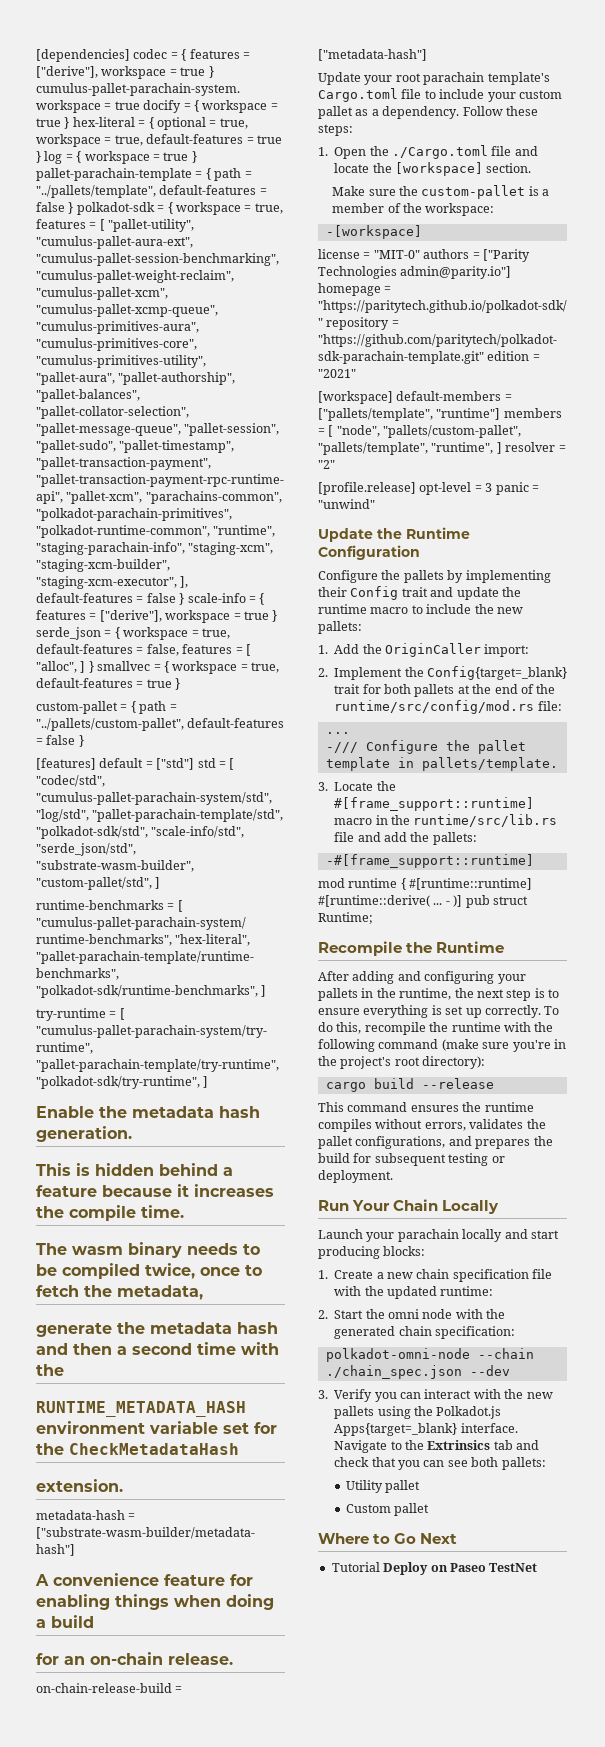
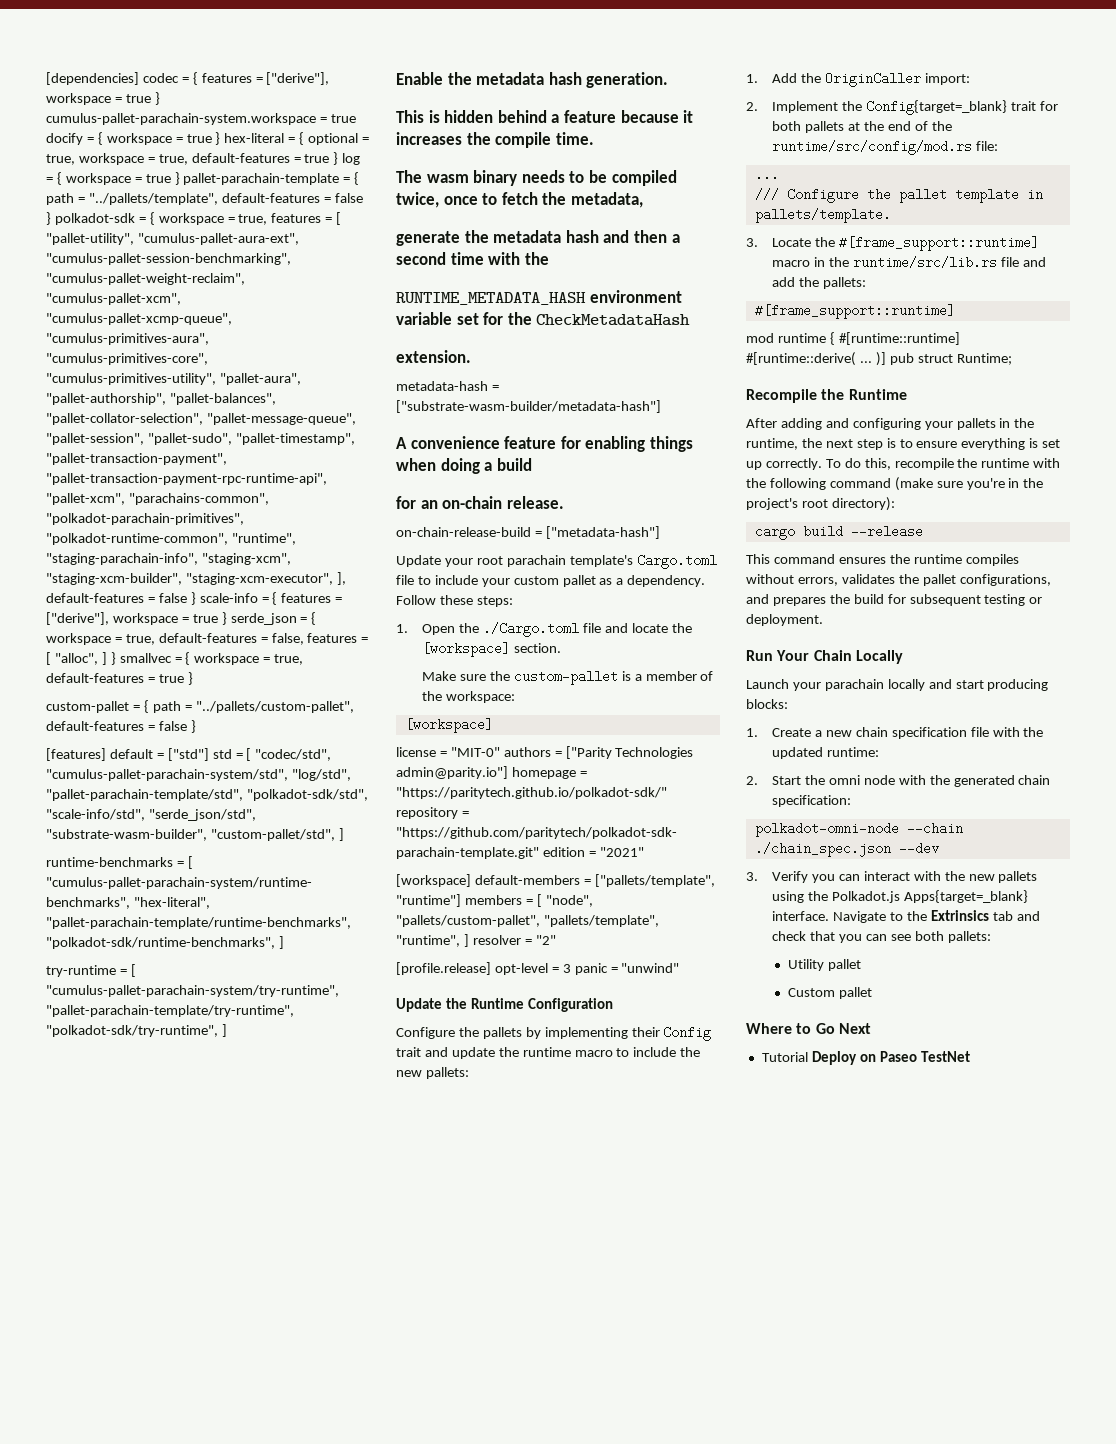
[325,225,422,239] -[workspace] -> [404,718,493,733] [workspace]
[325,742,358,753] -/// -> [754,188,779,201] ///
[325,854,534,868] -#[frame_support::runtime] -> [754,304,955,319] #[frame_support::runtime]
[445,901,450,905] - -> (872, 362) none

